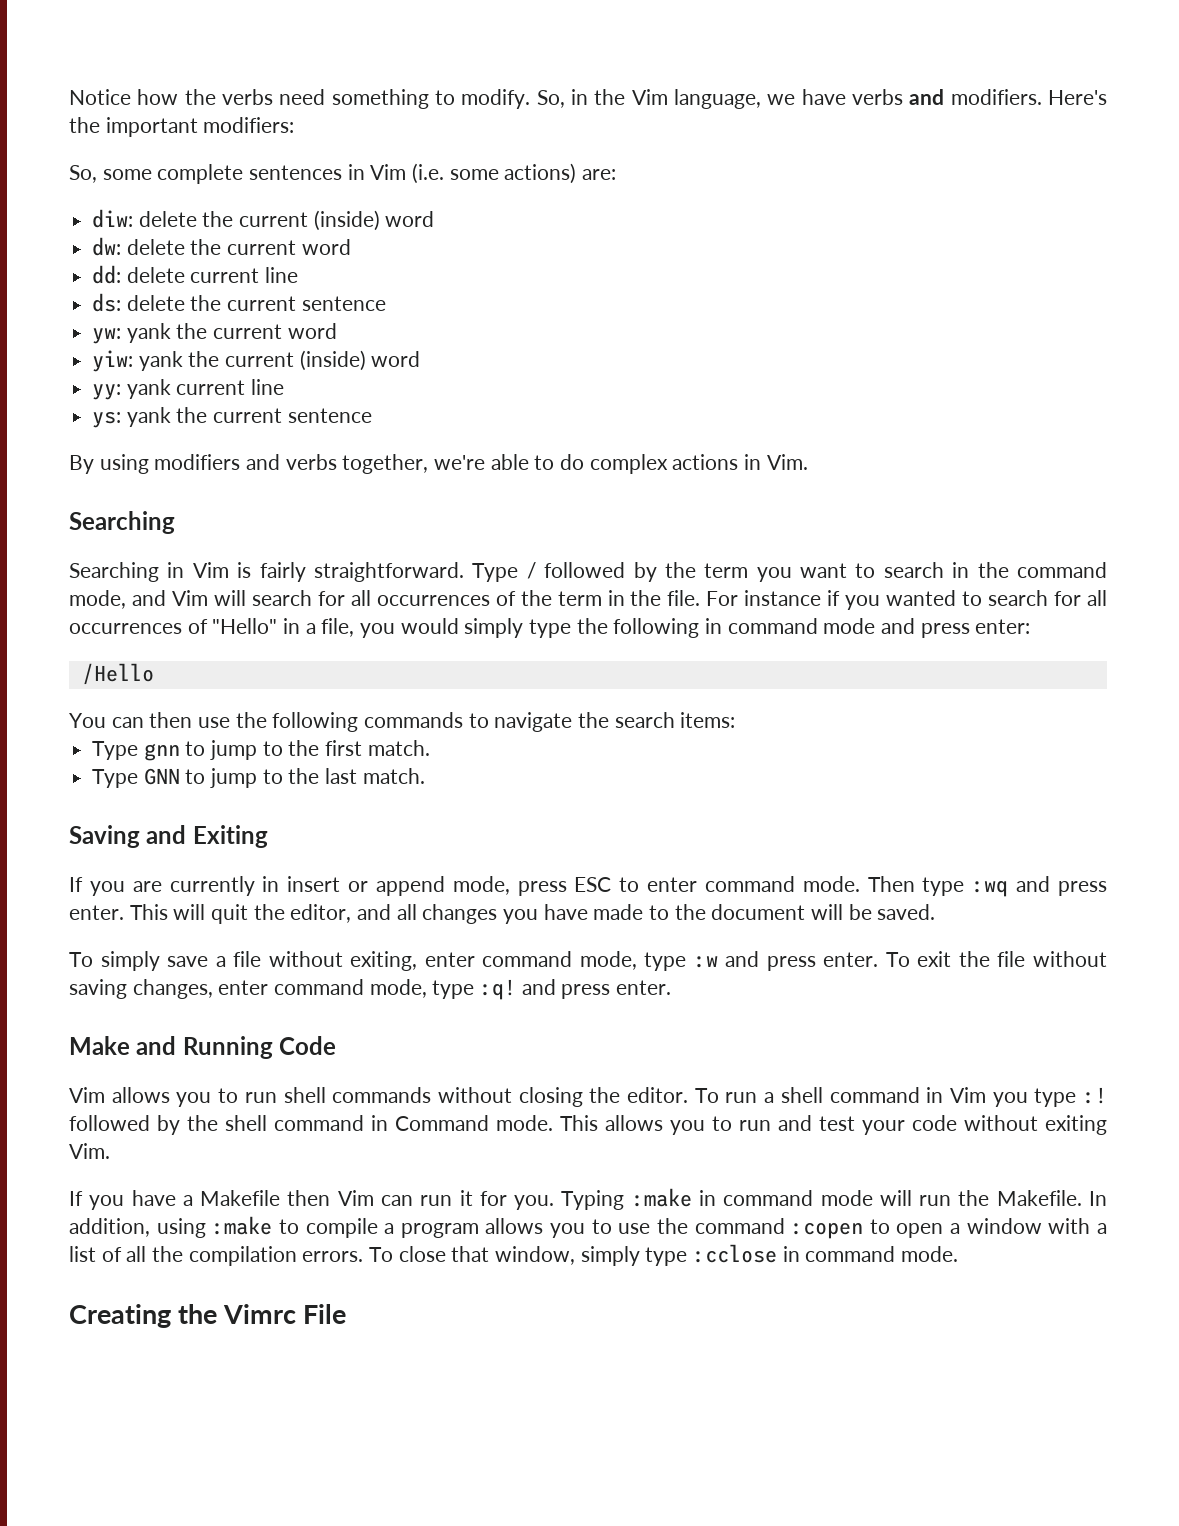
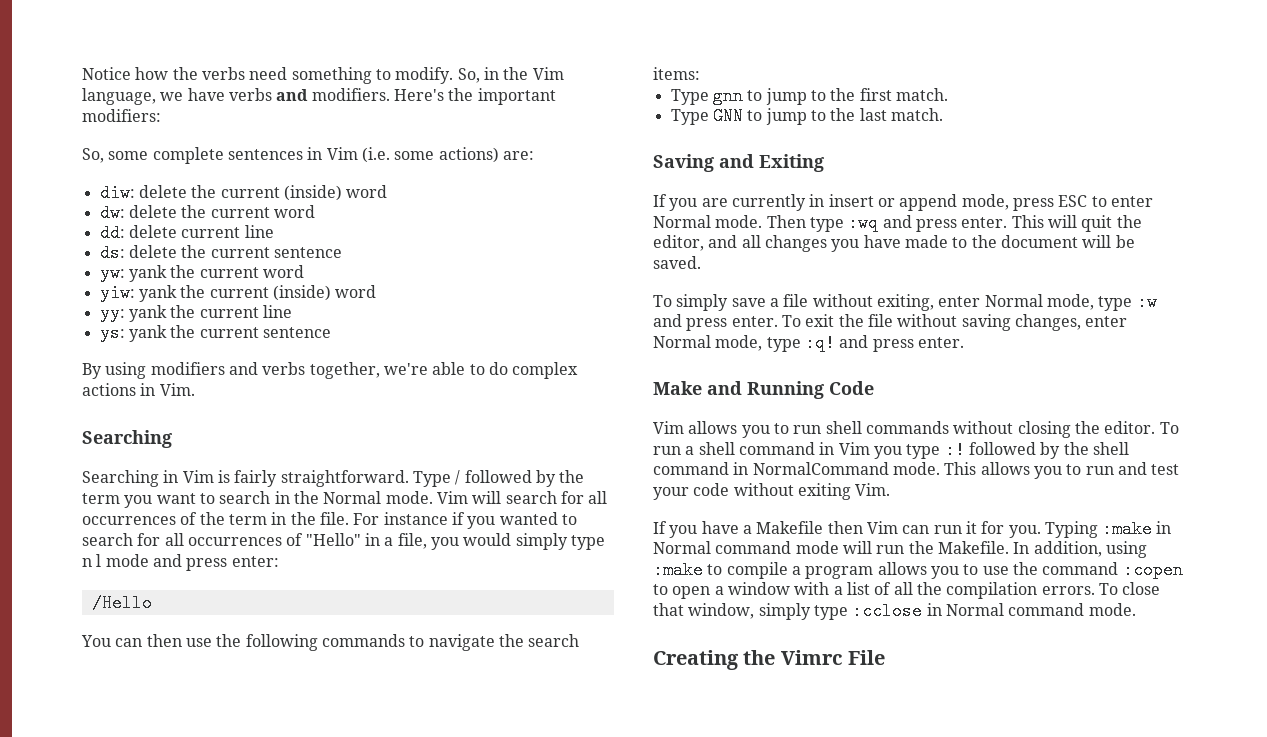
(171, 389) none -> [170,305,196,318] the
[1017,562,1108,578] [69,590,166,609] command mode, and -> [323,491,433,504] Normal mode.
[576,618,818,638] the following in command -> [82,554,102,567] n l
[704,876,795,892] command -> [653,215,711,228] Normal
[482,951,573,967] command -> [984,294,1043,307] Normal
[274,979,365,995] command -> [653,335,711,348] Normal
[395,1115,489,1131] Command -> [752,462,889,475] NormalCommand
(716, 1198) none -> [653,541,711,554] Normal
(800, 1254) none -> [945,603,1004,616] Normal

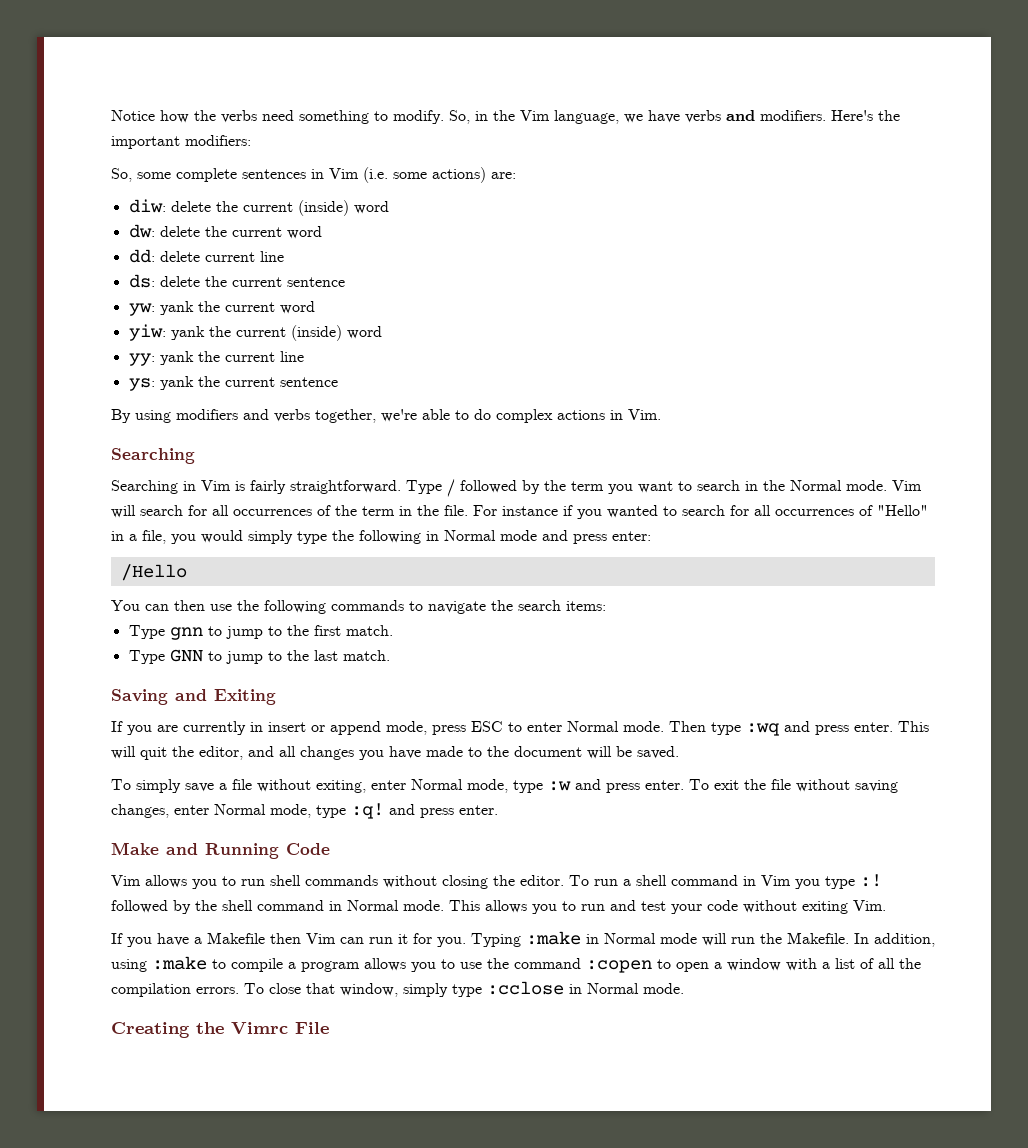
[82,554,102,567] n l -> [332,530,496,544] the following in Normal
[752,462,889,475] NormalCommand -> [347,900,399,911] Normal
[715,541,792,554] command -> (656, 938) none
[1008,603,1085,616] command -> (639, 988) none

